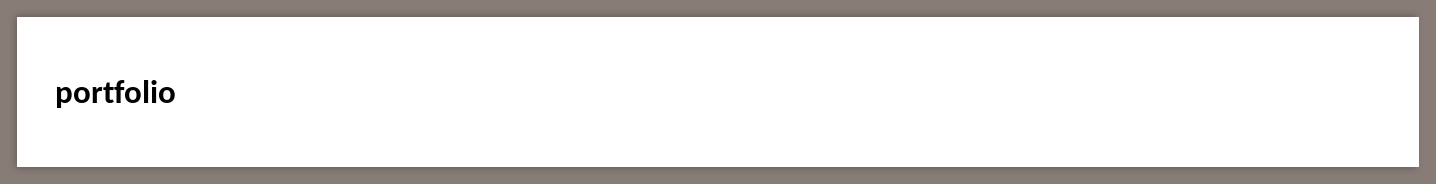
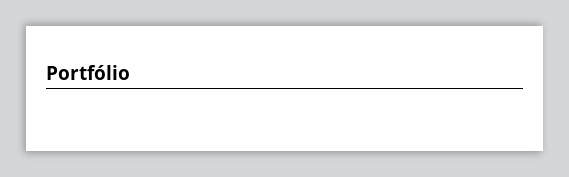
[55,80,176,108] portfolio -> [46,65,130,80] Portfólio

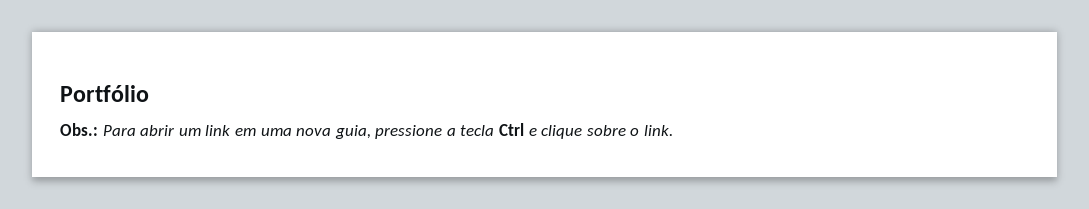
(130, 72) none -> [60,123,674,139] // Obs.: Para abrir um link em uma nova guia, pressione a tecla Ctrl e clique sobre o link.

